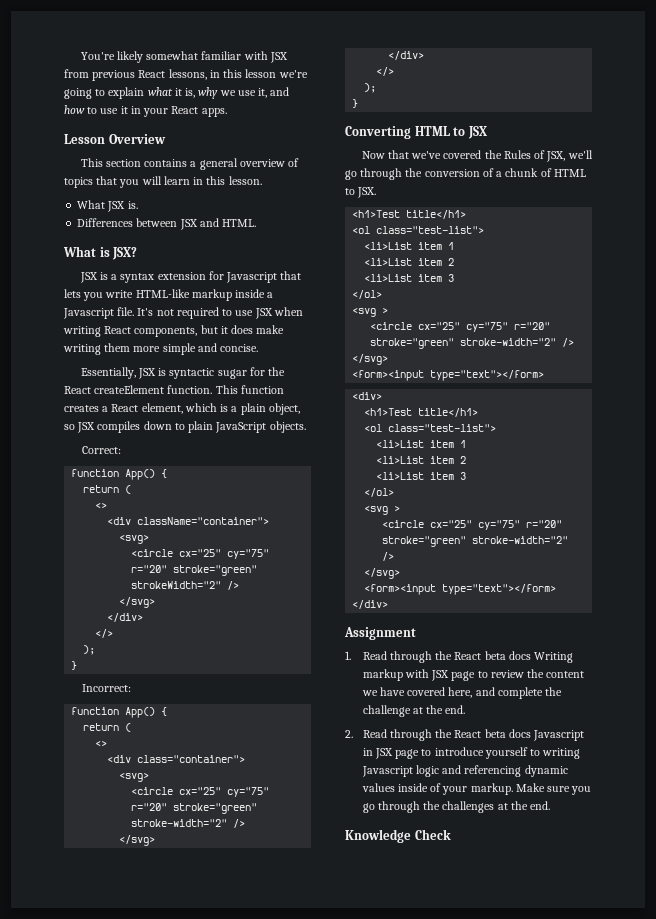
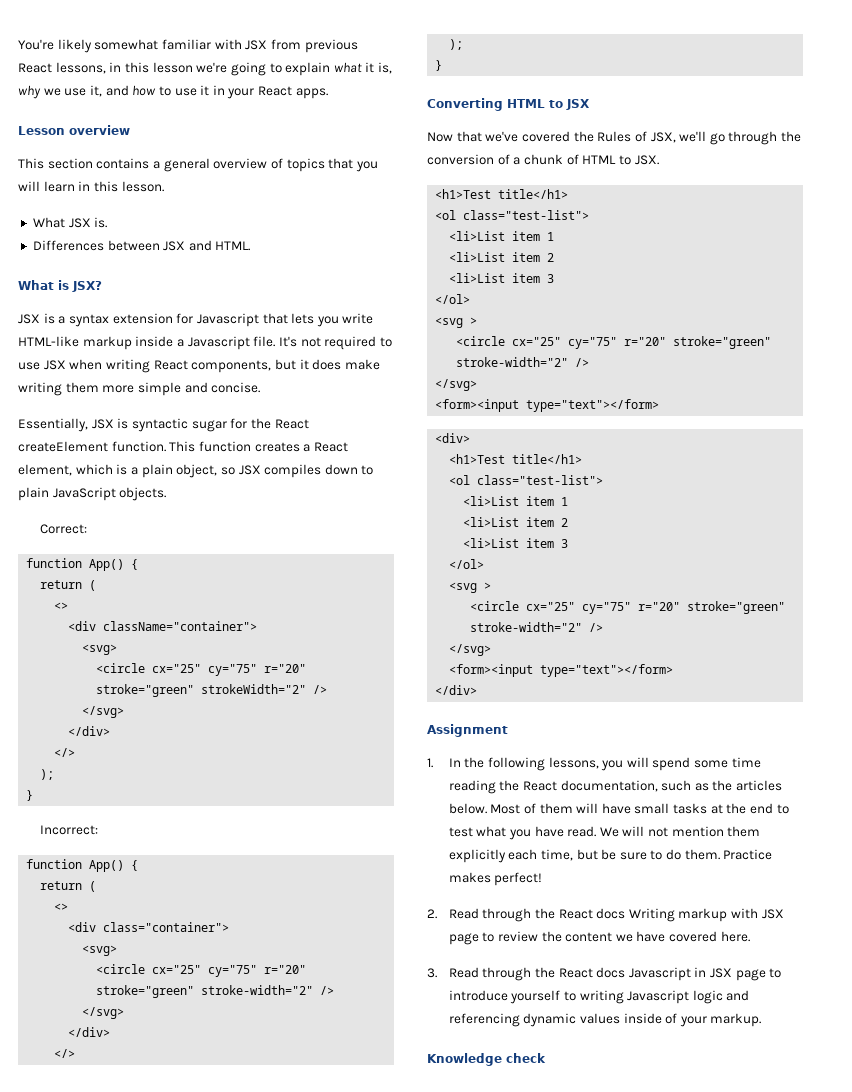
[108,134,166,144] Overview -> [69,125,130,135] overview
[362,651,506,663] Read through the React beta -> [448,757,761,771] [448,780,783,794] [448,803,789,814] [448,826,761,840] [448,849,773,863] [448,872,543,886] [427,908,593,922] In the following lessons, you will spend some time reading the React documentation, such as the articles below. Most of them will have small tasks at the end to test what you have read. We will not mention them explicitly each time, but be sure to do them. Practice makes perfect! // 2. Read through the React
[448,687,563,699] [362,705,466,717] [345,729,506,741] here, and complete the challenge at the end. // 2. Read through the React beta -> [720,931,750,942] [427,967,593,981] here. // 3. Read through the React
[515,783,592,795] [362,801,551,813] Make sure you go through the challenges at the end. -> (762, 1020) none
[414,829,451,840] Check -> [506,1053,546,1063] check

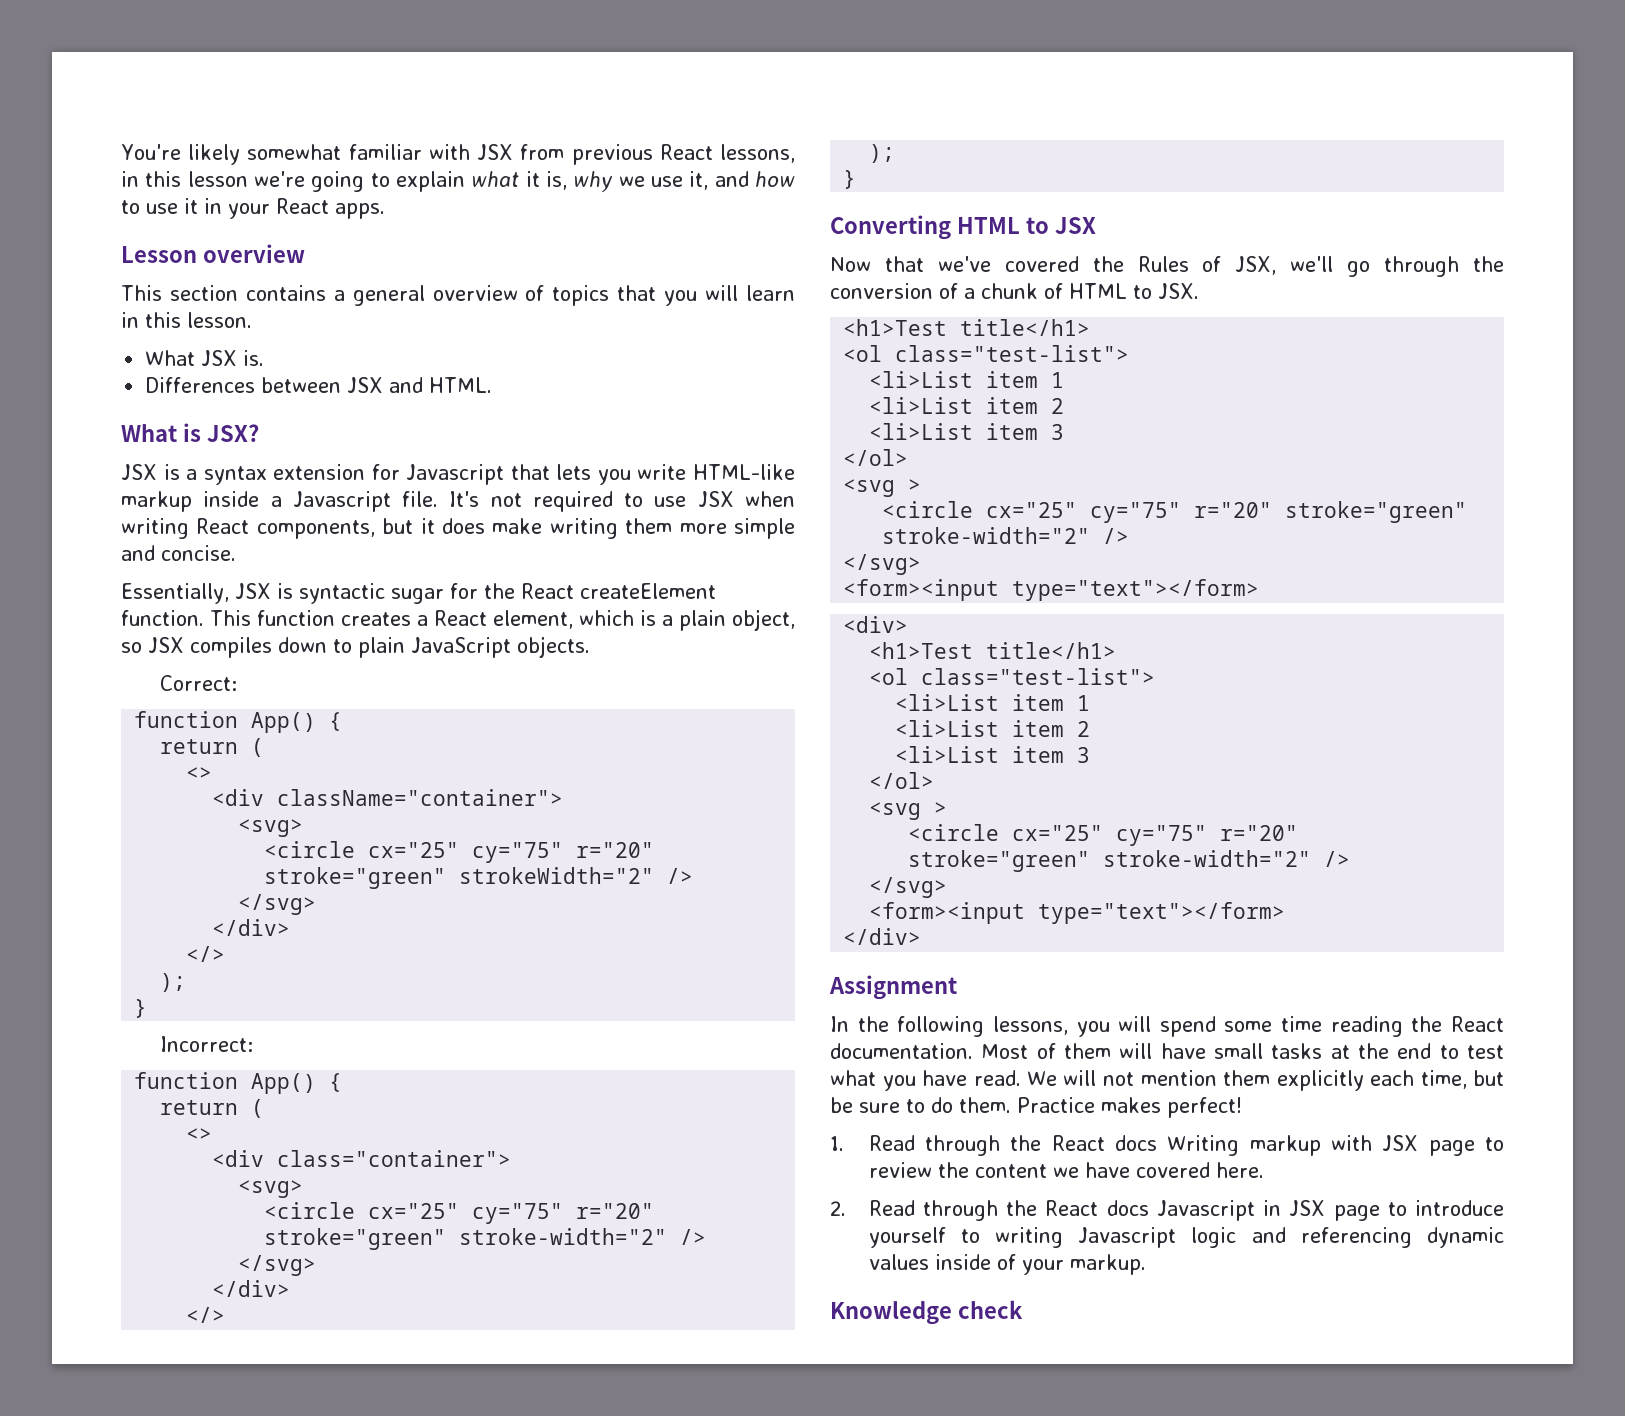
[427,758,433,768] 1. -> (957, 987) none
[560,780,783,792] [448,803,487,814] documentation, such as the articles below. -> [830,1043,973,1059] documentation.
[427,909,437,919] 2. -> [830,1136,844,1151] 1.
[427,968,437,978] 3. -> [830,1201,846,1216] 2.

